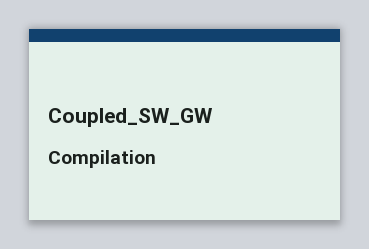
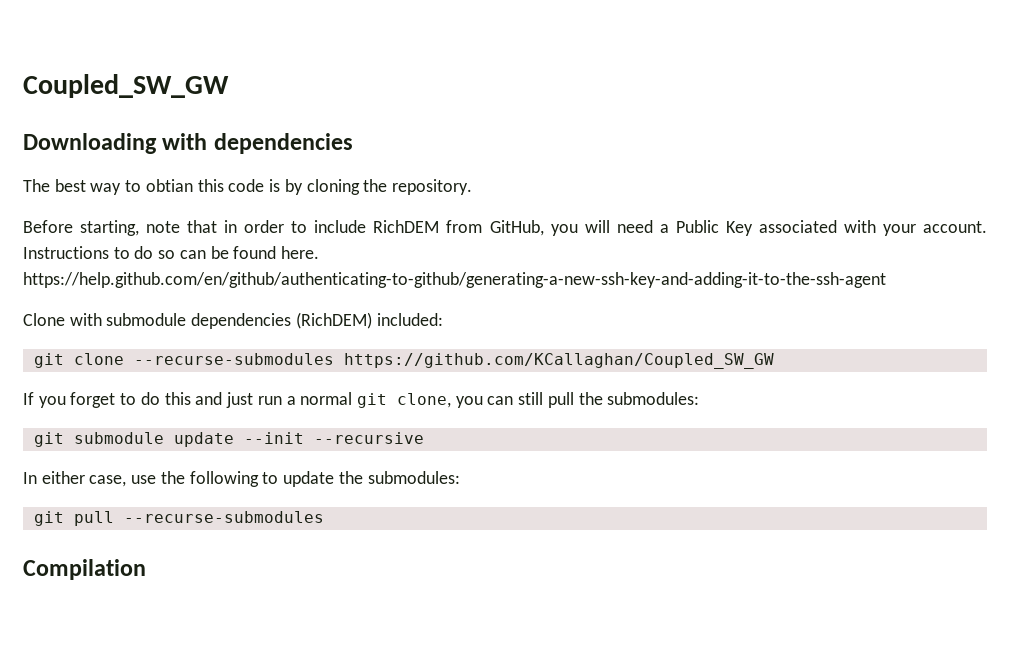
(213, 117) none -> [23,133,353,154] [23,179,472,195] [23,220,987,236] [23,246,320,259] [23,272,886,288] [23,312,443,329] [33,353,774,369] [23,392,700,408] [33,432,424,447] [23,471,460,487] [33,511,324,526] // Downloading with dependencies // The best way to obtian this code is by cloning the repository. // Before starting, note that in order to include RichDEM from GitHub, you will need a Public Key associated with your account. Instructions to do so can be found here. https://help.github.com/en/github/authenticating-to-github/generating-a-new-ssh-key-and-adding-it-to-the-ssh-agent // Clone with submodule dependencies (RichDEM) included: // git clone --recurse-submodules https://github.com/KCallaghan/Coupled_SW_GW // If you forget to do this and just run a normal git clone, you can still pull the submodules: // git submodule update --init --recursive // In either case, use the following to update the submodules: // git pull --recurse-submodules

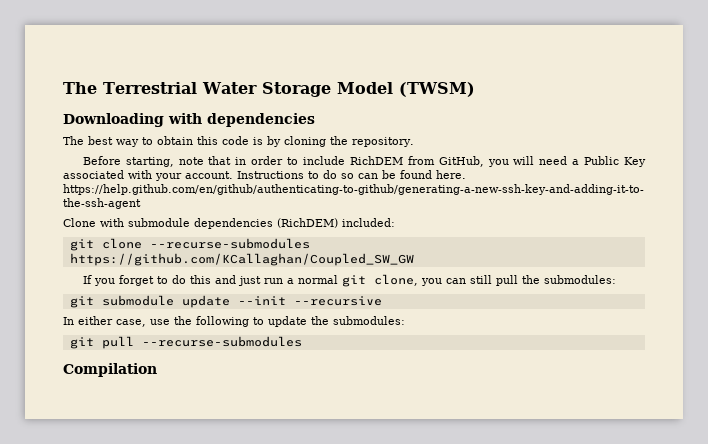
[23,74,229,98] Coupled_SW_GW -> [63,82,475,97] The Terrestrial Water Storage Model (TWSM)
[145,179,193,192] obtian -> [157,136,193,145] obtain

